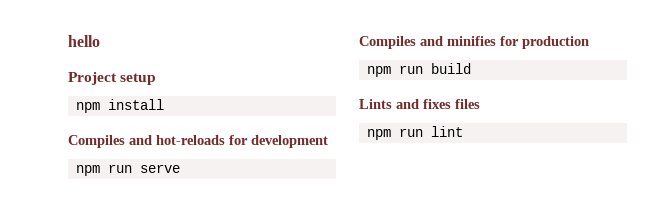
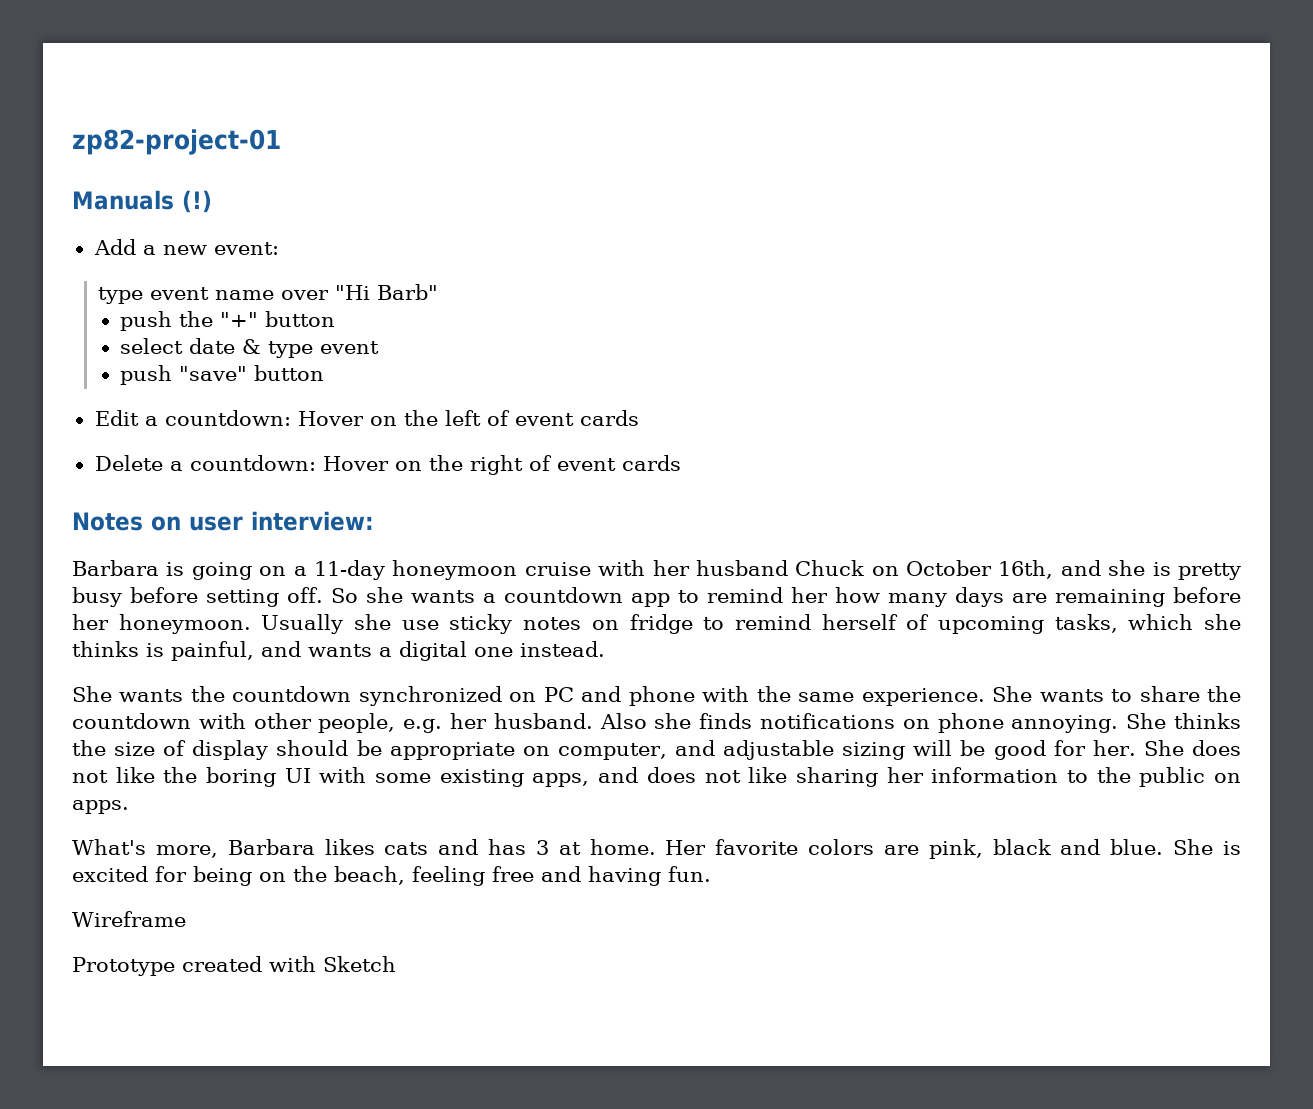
[68,35,100,47] [68,72,157,85] [76,99,165,113] [68,135,328,148] [76,164,181,176] [359,36,589,49] [367,63,472,77] [359,99,480,109] [367,126,464,140] hello // Project setup // npm install // Compiles and hot-reloads for development // npm run serve // Compiles and minifies for production // npm run build // Lints and fixes files // npm run lint -> [72,129,281,155] [72,190,212,213] [93,239,279,255] [97,284,438,304] [120,311,336,331] [120,338,380,358] [120,365,325,385] [94,410,639,426] [94,455,681,475] [72,511,374,531] [72,560,1242,580] [72,587,1241,607] [72,614,1241,634] [72,641,605,661] [72,686,1242,706] [72,713,1241,733] [72,740,1241,760] [72,767,1242,787] [72,800,129,814] [72,839,1242,859] [72,866,711,886] [72,911,186,927] [72,956,396,976] zp82-project-01 // Manuals (!) // Add a new event: // type event name over "Hi Barb" // push the "+" button // select date & type event // push "save" button // Edit a countdown: Hover on the left of event cards // Delete a countdown: Hover on the right of event cards // Notes on user interview: // Barbara is going on a 11-day honeymoon cruise with her husband Chuck on October 16th, and she is pretty busy before setting off. So she wants a countdown app to remind her how many days are remaining before her honeymoon. Usually she use sticky notes on fridge to remind herself of upcoming tasks, which she thinks is painful, and wants a digital one instead. // She wants the countdown synchronized on PC and phone with the same experience. She wants to share the countdown with other people, e.g. her husband. Also she finds notifications on phone annoying. She thinks the size of display should be appropriate on computer, and adjustable sizing will be good for her. She does not like the boring UI with some existing apps, and does not like sharing her information to the public on apps. // What's more, Barbara likes cats and has 3 at home. Her favorite colors are pink, black and blue. She is excited for being on the beach, feeling free and having fun. // Wireframe // Prototype created with Sketch

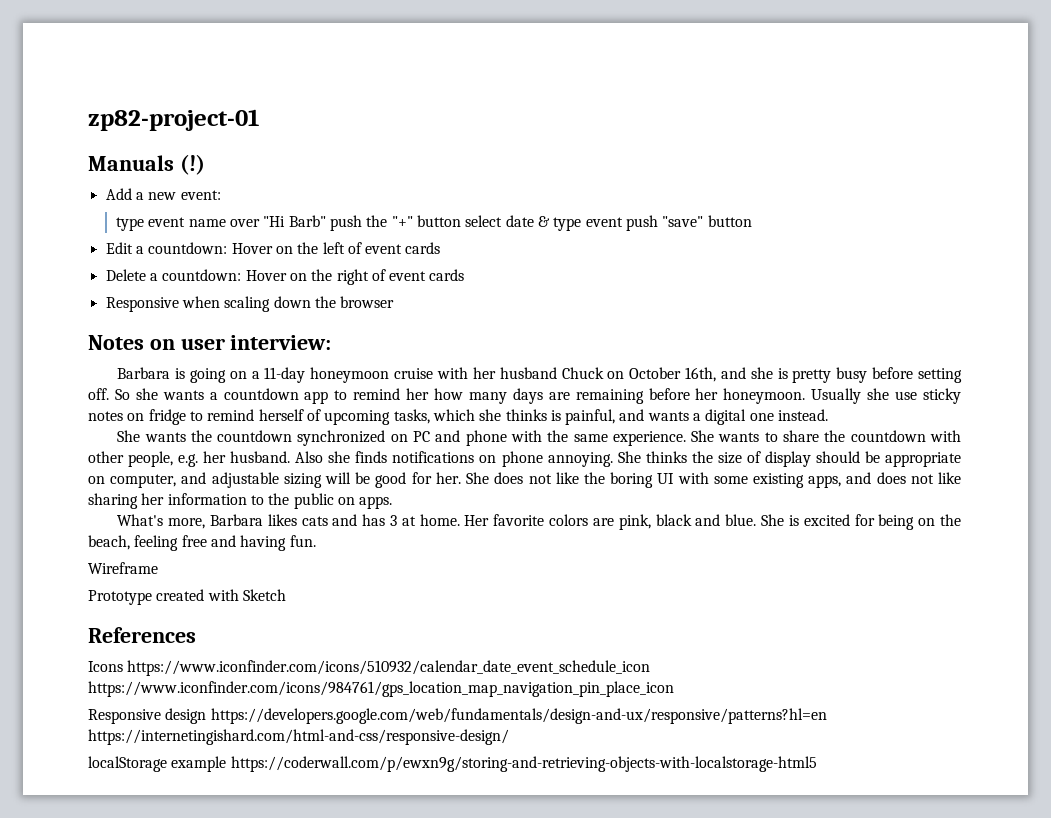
(438, 292) // -> (326, 221) none
(336, 319) // -> (462, 221) none
(380, 347) // -> (623, 222) none
(681, 463) none -> [105,296,395,312] // Responsive when scaling down the browser
(396, 964) none -> [88,627,196,643] [88,660,651,676] [88,681,674,697] [88,708,827,724] [88,729,509,745] [88,756,817,772] // References // Icons https://www.iconfinder.com/icons/510932/calendar_date_event_schedule_icon https://www.iconfinder.com/icons/984761/gps_location_map_navigation_pin_place_icon // Responsive design https://developers.google.com/web/fundamentals/design-and-ux/responsive/patterns?hl=en https://internetingishard.com/html-and-css/responsive-design/ // localStorage example https://coderwall.com/p/ewxn9g/storing-and-retrieving-objects-with-localstorage-html5

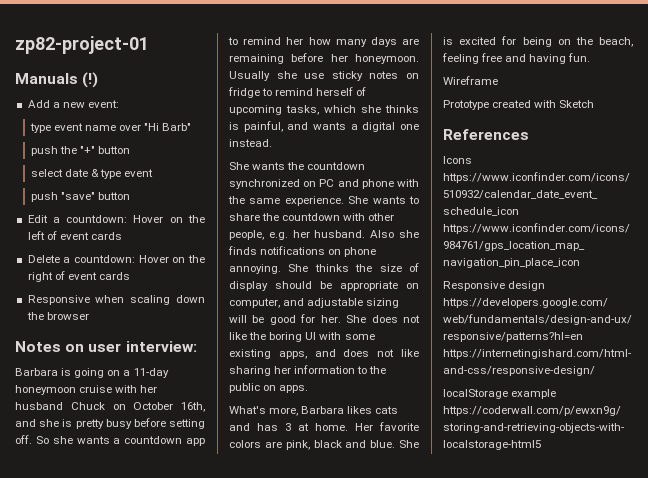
(326, 221) none -> (192, 127) //
(462, 221) none -> (131, 150) //
(623, 222) none -> (154, 173) //

